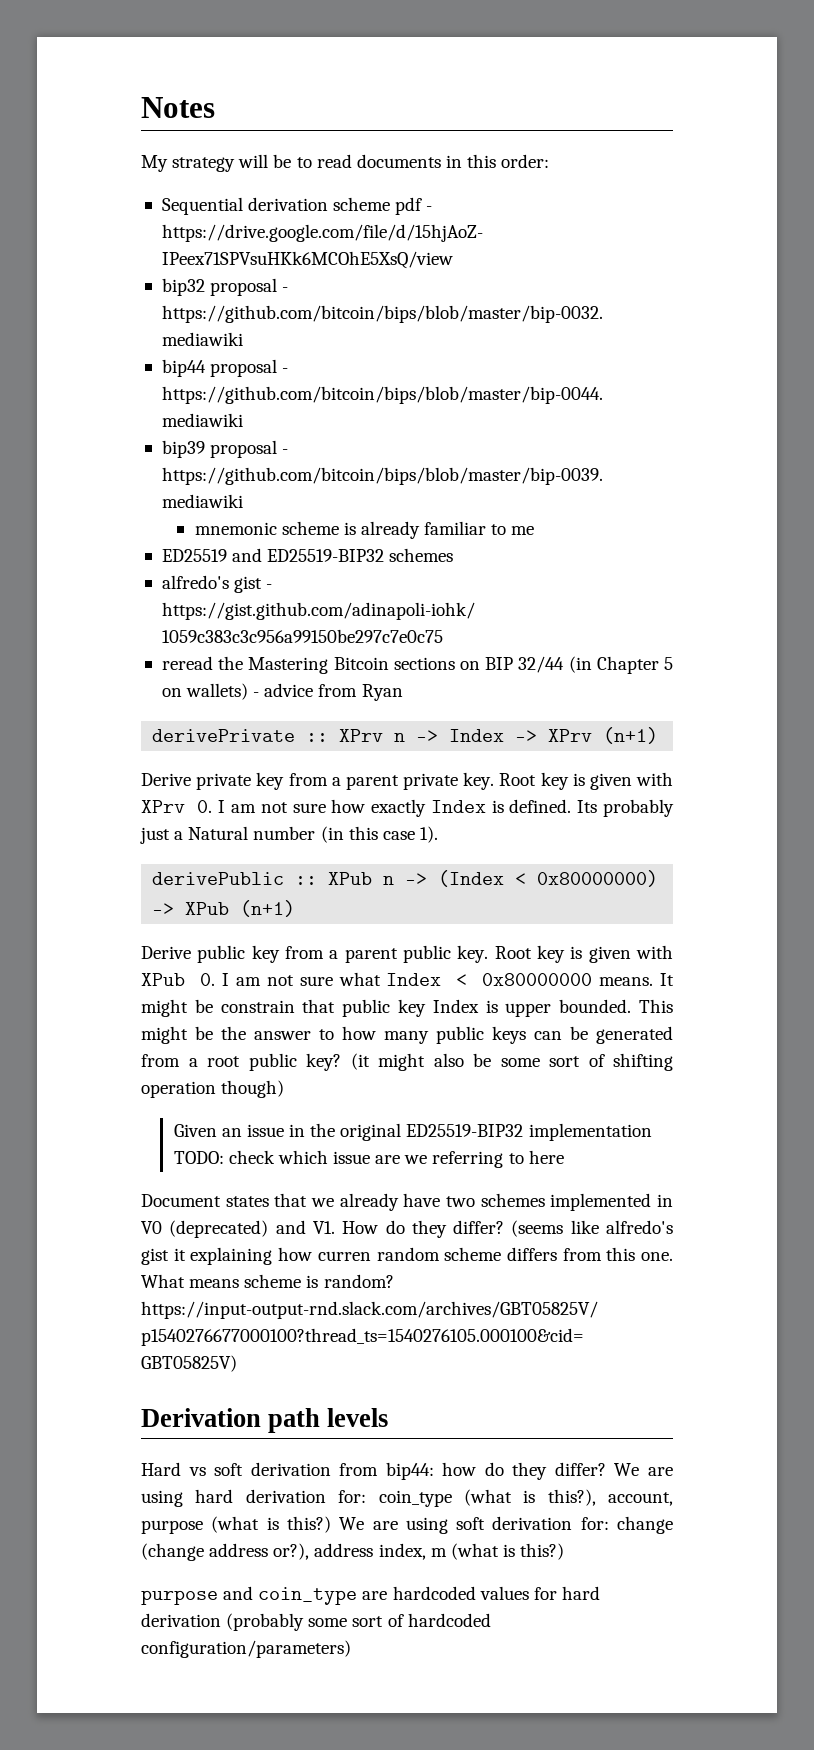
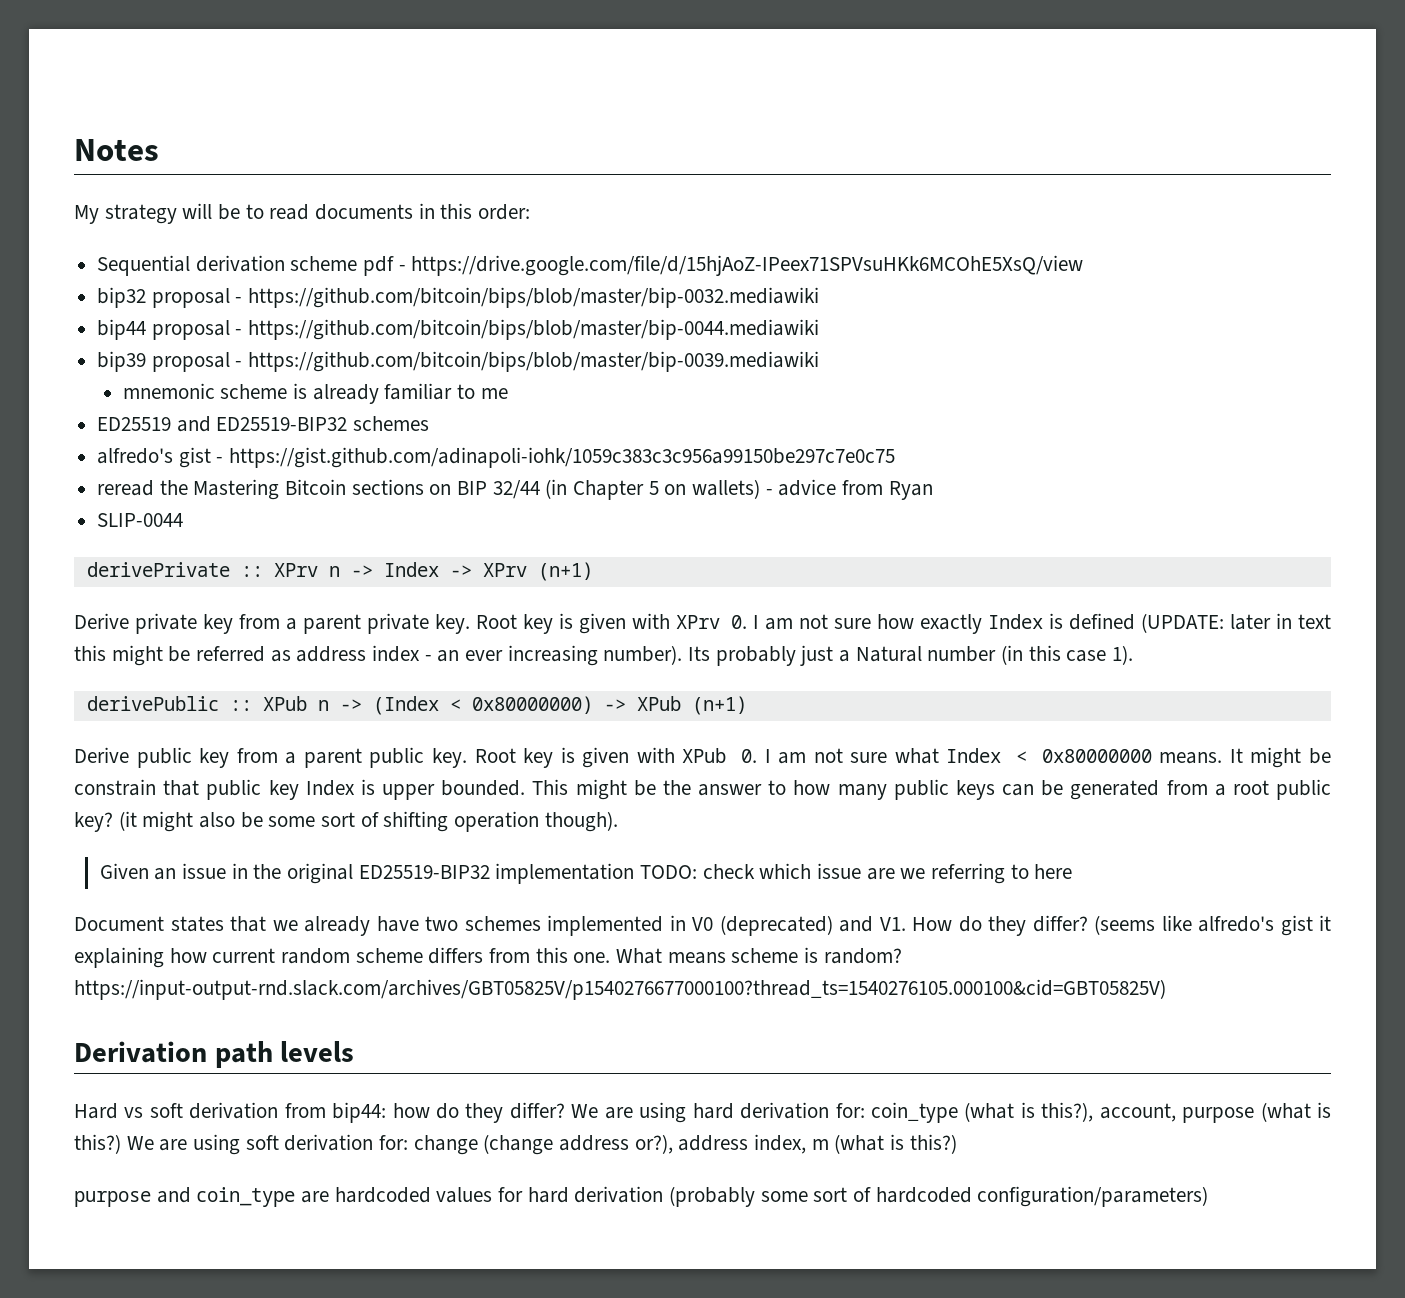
(403, 692) none -> [97,513,184,527] // SLIP-0044
[509,799,572,813] defined. -> [1069,613,1332,633] [74,645,683,666] defined (UPDATE: later in text this might be referred as address index - an ever increasing number).
[221,1080,285,1098] though) -> [544,811,618,832] though).
[317,1251,371,1261] curren -> [212,948,276,963] current

